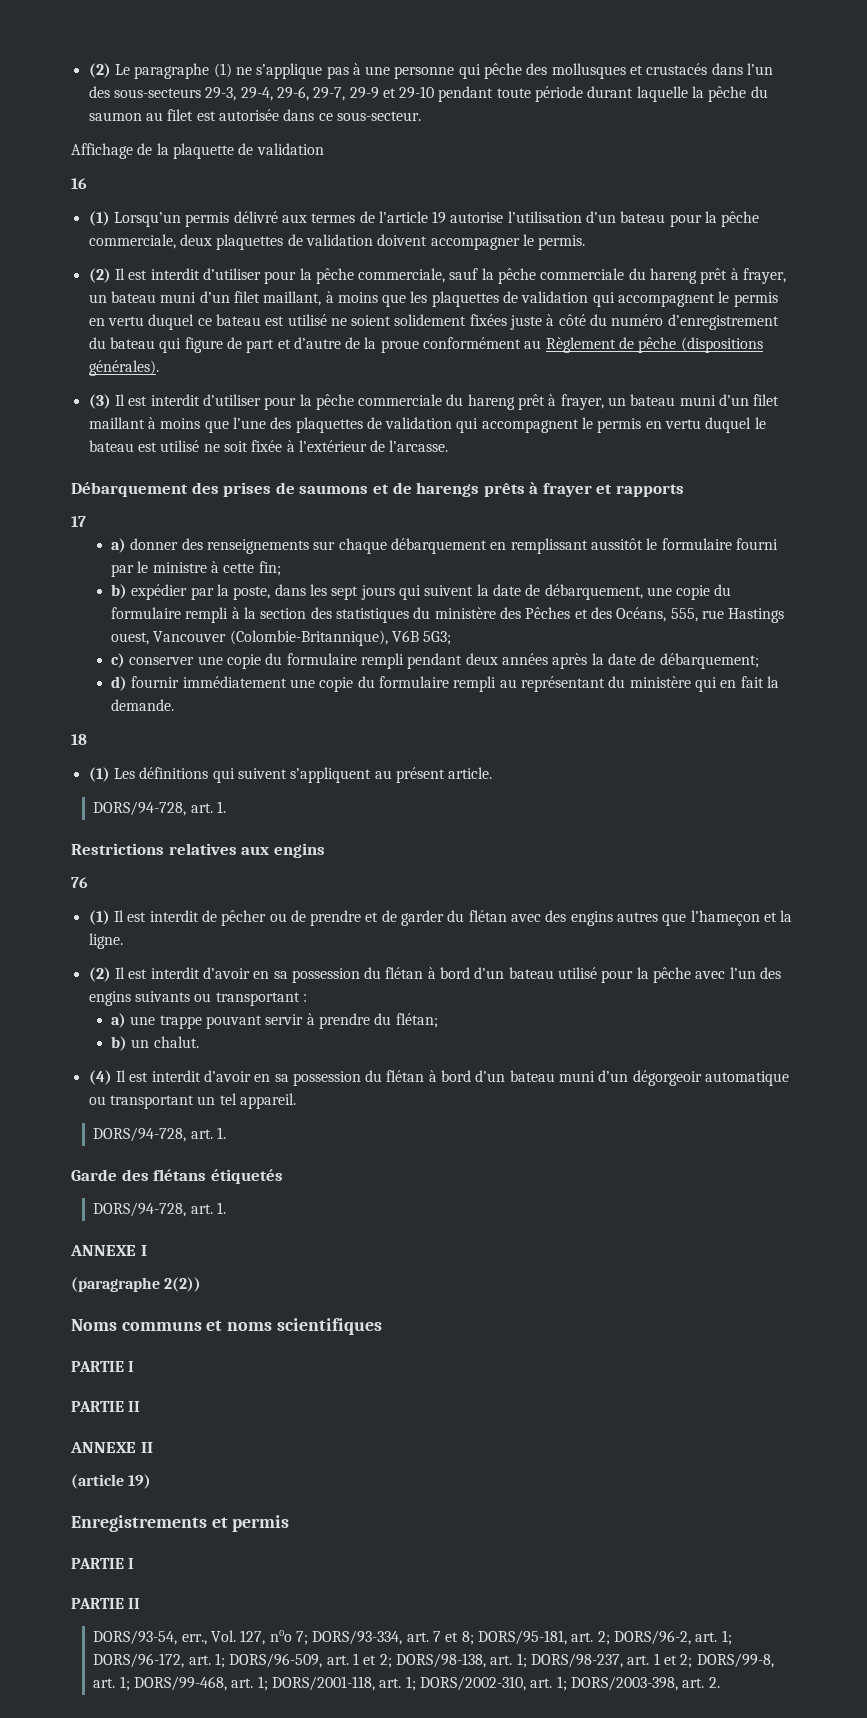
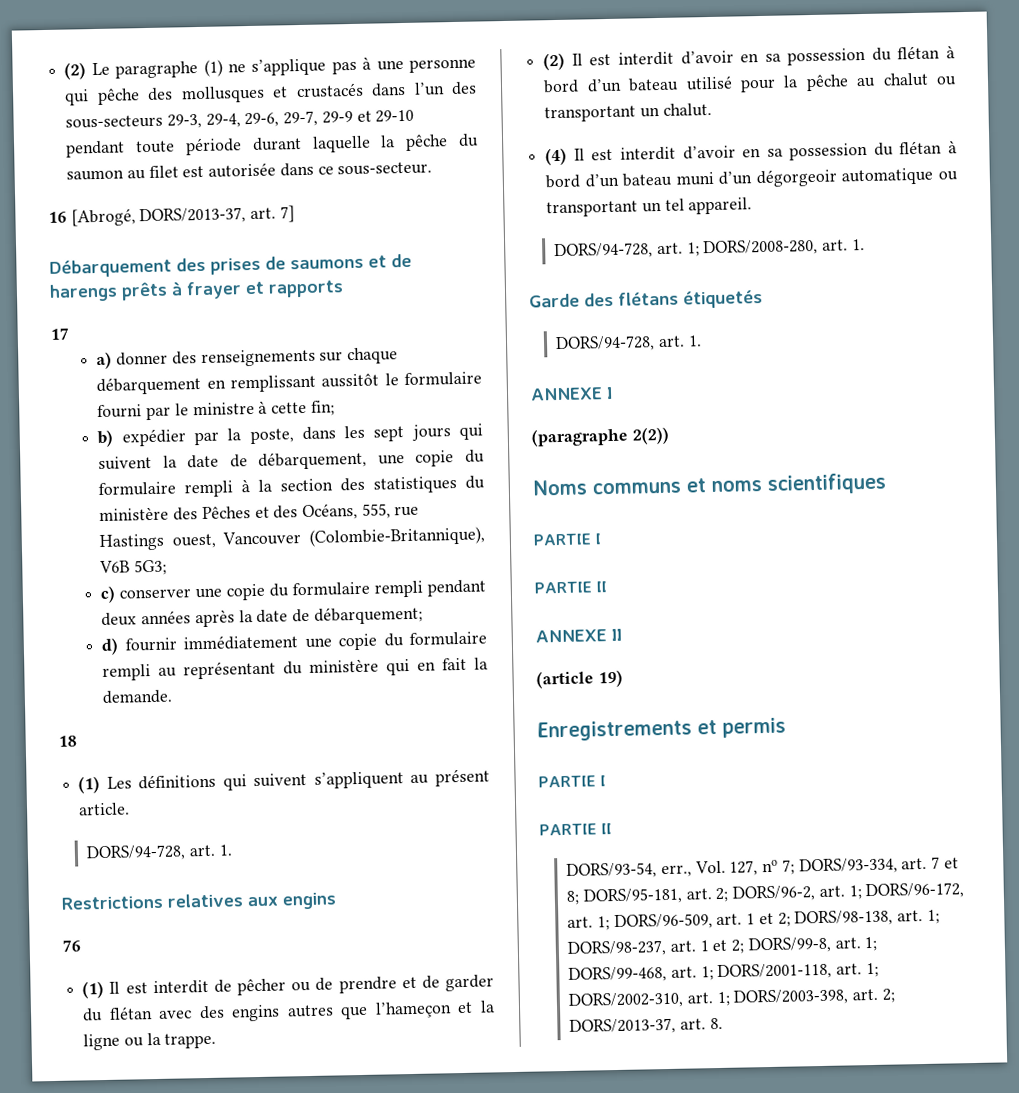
[71,143,324,159] [71,178,87,189] [88,211,760,227] [88,234,586,250] [88,268,787,284] [88,291,778,307] [88,314,779,330] [88,337,763,353] [88,360,159,376] [88,394,780,410] [88,417,766,433] [88,440,449,452] Affichage de la plaquette de validation // 16 // (1) Lorsqu’un permis délivré aux termes de l’article 19 autorise l’utilisation d’un bateau pour la pêche commerciale, deux plaquettes de validation doivent accompagner le permis. // (2) Il est interdit d’utiliser pour la pêche commerciale, sauf la pêche commerciale du hareng prêt à frayer, un bateau muni d’un filet maillant, à moins que les plaquettes de validation qui accompagnent le permis en vertu duquel ce bateau est utilisé ne soient solidement fixées juste à côté du numéro d’enregistrement du bateau qui figure de part et d’autre de la proue conformément au Règlement de pêche (dispositions générales). // (3) Il est interdit d’utiliser pour la pêche commerciale du hareng prêt à frayer, un bateau muni d’un filet maillant à moins que l’une des plaquettes de validation qui accompagnent le permis en vertu duquel le bateau est utilisé ne soit fixée à l’extérieur de l’arcasse. -> [48,205,295,227] 16 [Abrogé, DORS/2013-37, art. 7]
[88,933,123,949] ligne. -> [83,1032,217,1051] ligne ou la trappe.
[695,967,782,979] [88,991,307,1006] [111,1013,438,1029] [111,1036,128,1051] avec l’un des engins suivants ou transportant : // a) une trappe pouvant servir à prendre du flétan; // b) -> [856,72,957,88] [544,105,637,123] au chalut ou transportant
(213, 1134) none -> [686,238,849,257] 1; DORS/2008-280, art.
[269,1630,292,1642] noo -> [762,859,779,873] no
[708,1677,720,1688] 2. -> [881,988,895,1003] [569,1017,723,1035] 2; DORS/2013-37, art. 8.

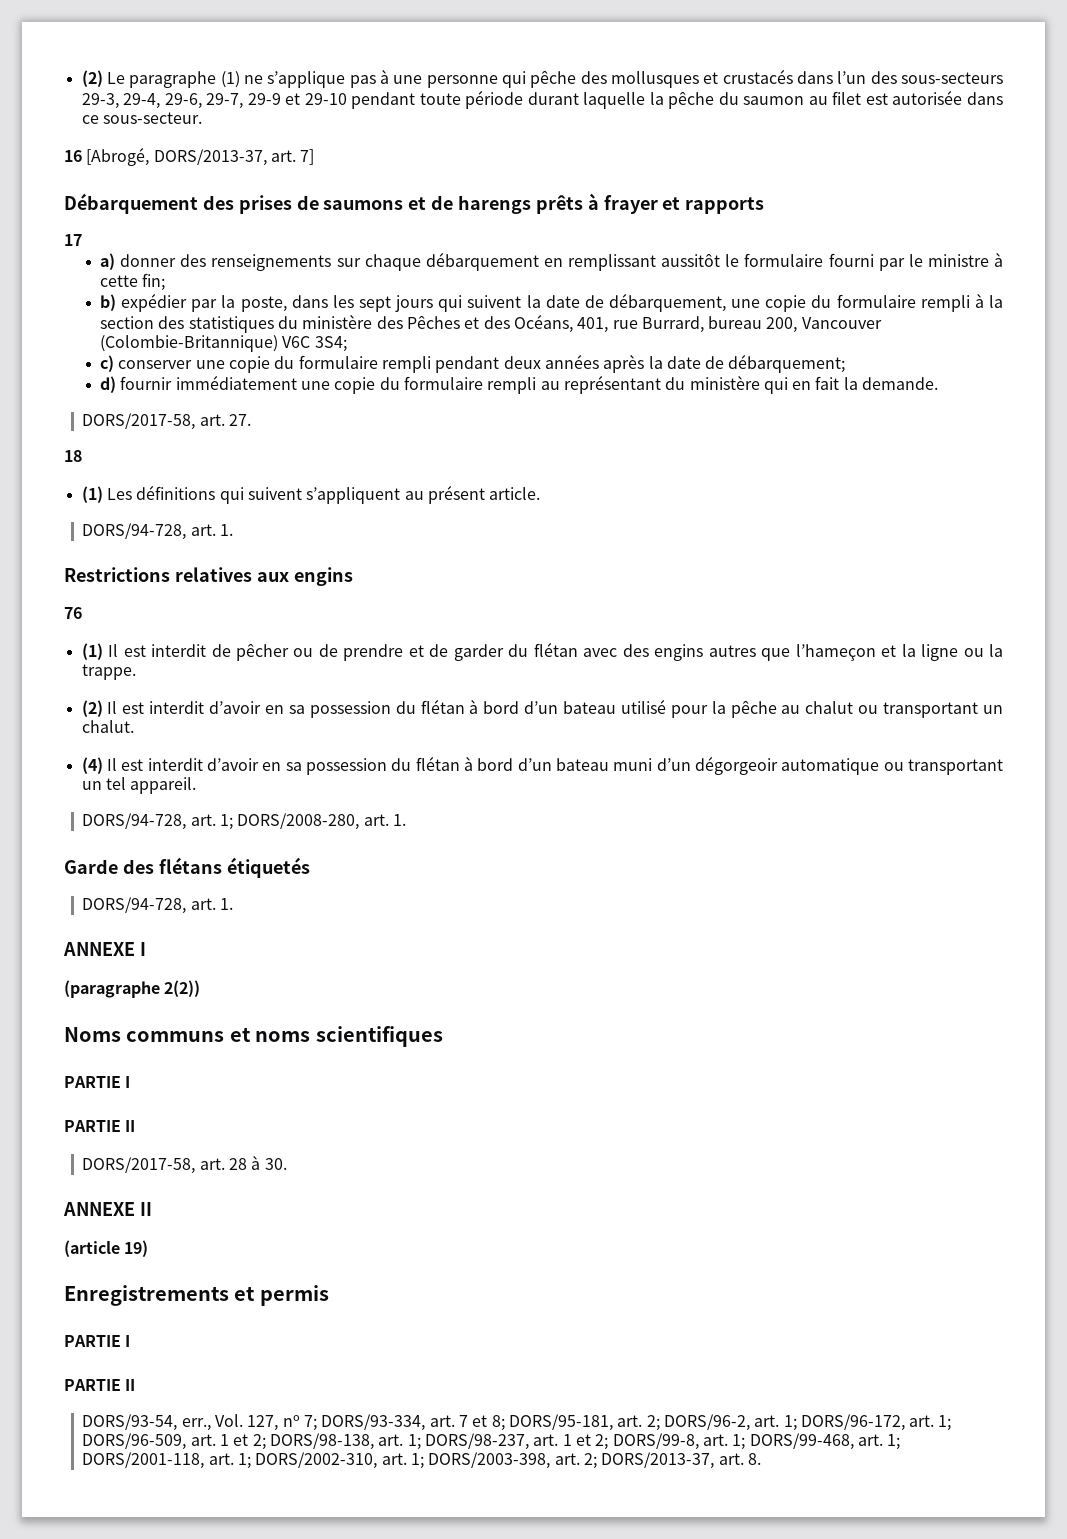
[361,503,420,519] [99,526,485,552] [99,559,168,576] 555, rue Hastings ouest, Vancouver (Colombie-Britannique), V6B 5G3; -> [577,316,882,333] [99,335,347,352] 401, rue Burrard, bureau 200, Vancouver (Colombie-Britannique) V6C 3S4;
(173, 696) none -> [82,413,252,430] // DORS/2017-58, art. 27.
(607, 587) none -> [82,1155,287,1174] // DORS/2017-58, art. 28 à 30.

